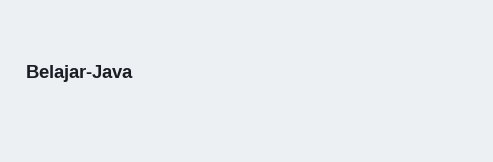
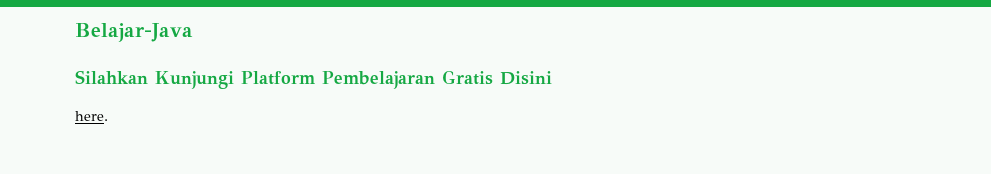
(133, 73) none -> [75,70,552,89] [75,111,108,121] // Silahkan Kunjungi Platform Pembelajaran Gratis Disini // here.

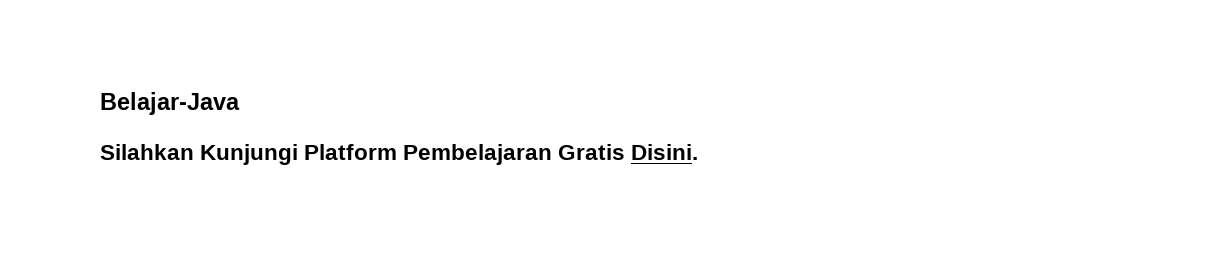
[500,71,552,85] [75,111,108,121] Disini // here. -> [631,144,699,160] Disini.

